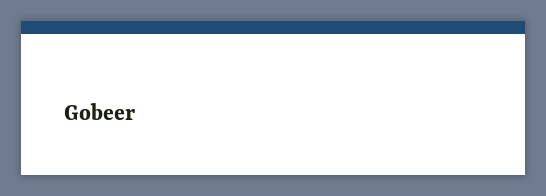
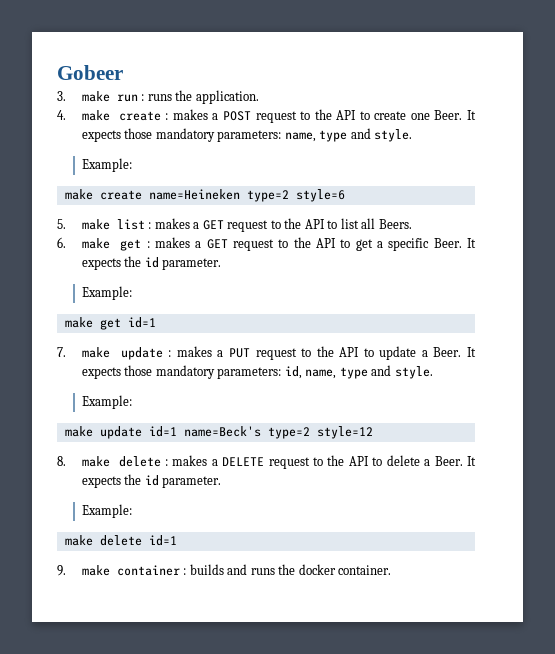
(135, 111) none -> [57,90,259,104] [57,109,477,123] [81,128,413,142] [81,158,132,172] [64,189,345,202] [57,218,412,232] [57,237,476,251] [81,256,222,270] [81,286,132,300] [64,317,156,330] [57,346,477,360] [81,365,433,379] [81,395,132,409] [64,426,373,439] [57,455,477,469] [81,474,222,488] [81,504,132,518] [64,535,177,546] [57,564,392,576] // 3. make run : runs the application. // 4. make create : makes a POST request to the API to create one Beer. It expects those mandatory parameters: name, type and style. // Example: // make create name=Heineken type=2 style=6 // 5. make list : makes a GET request to the API to list all Beers. // 6. make get : makes a GET request to the API to get a specific Beer. It expects the id parameter. // Example: // make get id=1 // 7. make update : makes a PUT request to the API to update a Beer. It expects those mandatory parameters: id, name, type and style. // Example: // make update id=1 name=Beck's type=2 style=12 // 8. make delete : makes a DELETE request to the API to delete a Beer. It expects the id parameter. // Example: // make delete id=1 // 9. make container : builds and runs the docker container.

